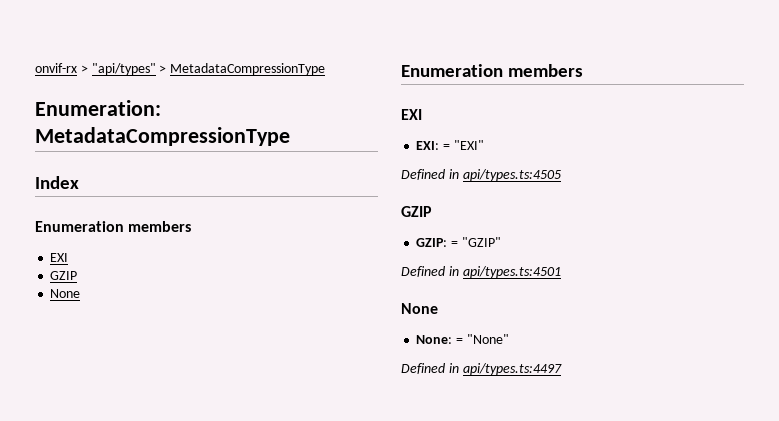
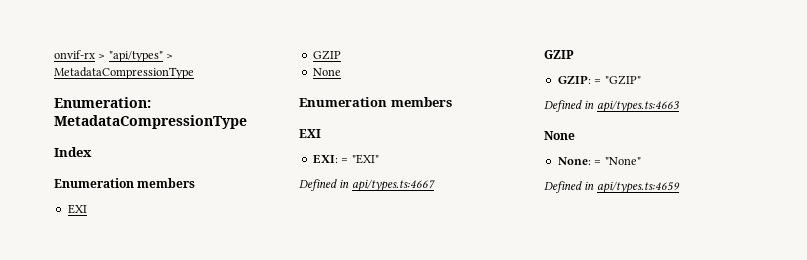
[462,169,561,181] api/types.ts:4505 -> [351,179,435,192] api/types.ts:4667
[462,266,561,278] api/types.ts:4501 -> [596,100,679,113] api/types.ts:4663
[462,363,562,375] api/types.ts:4497 -> [596,181,680,194] api/types.ts:4659

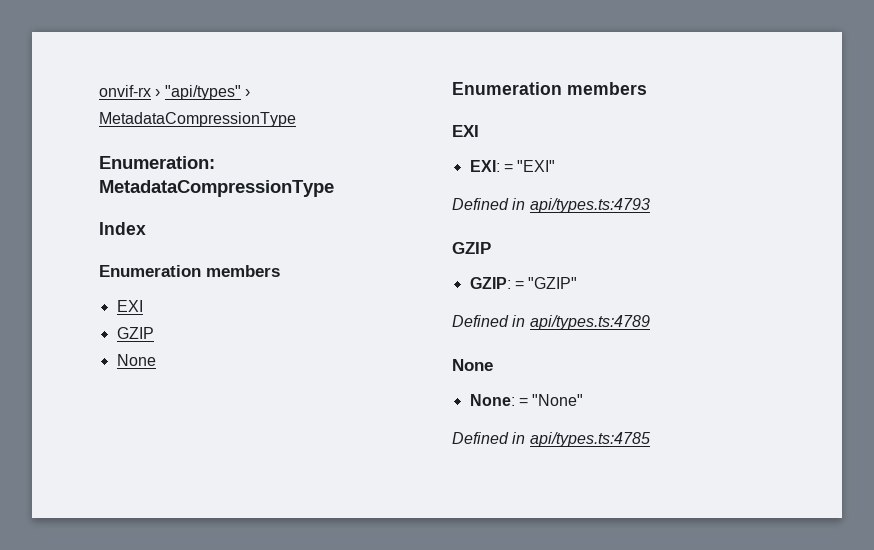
[98,51,174,62] > "api/types" > -> [155,85,250,100] › "api/types" ›
[351,179,435,192] api/types.ts:4667 -> [529,198,650,213] api/types.ts:4793
[596,100,679,113] api/types.ts:4663 -> [529,315,650,330] api/types.ts:4789
[596,181,680,194] api/types.ts:4659 -> [529,432,650,447] api/types.ts:4785

